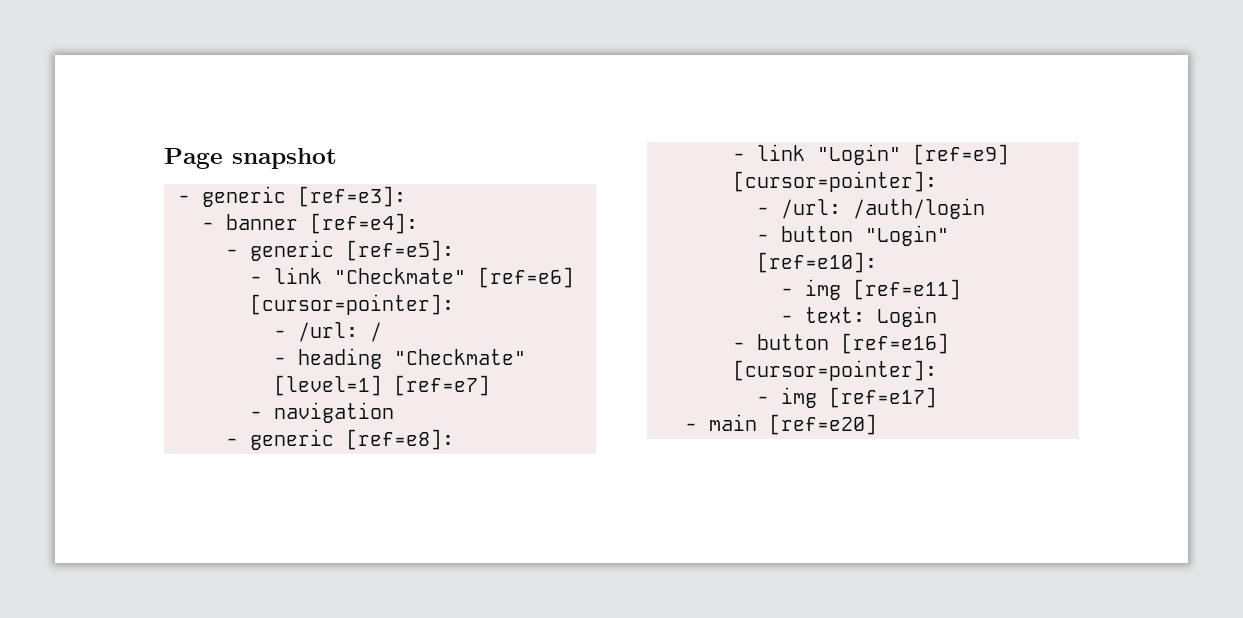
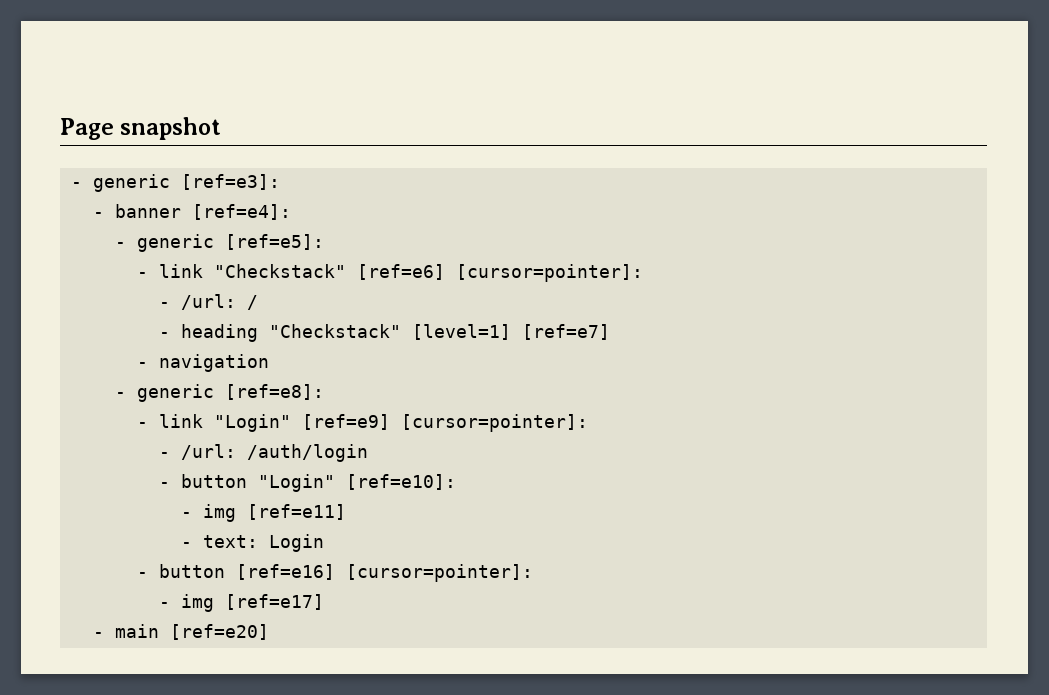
[333,268,466,284] "Checkmate" -> [214,264,347,278] "Checkstack"
[393,349,526,365] "Checkmate" -> [269,324,402,338] "Checkstack"

